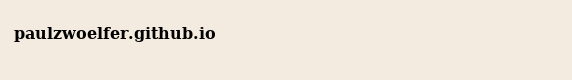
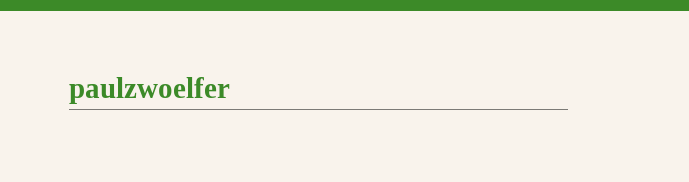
[14,27,216,42] paulzwoelfer.github.io -> [69,77,230,104] paulzwoelfer

